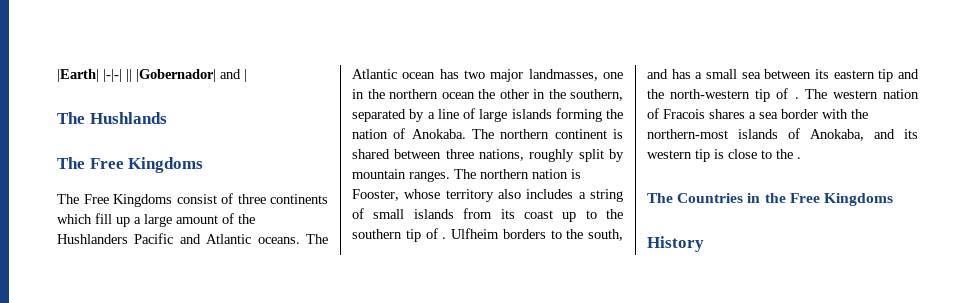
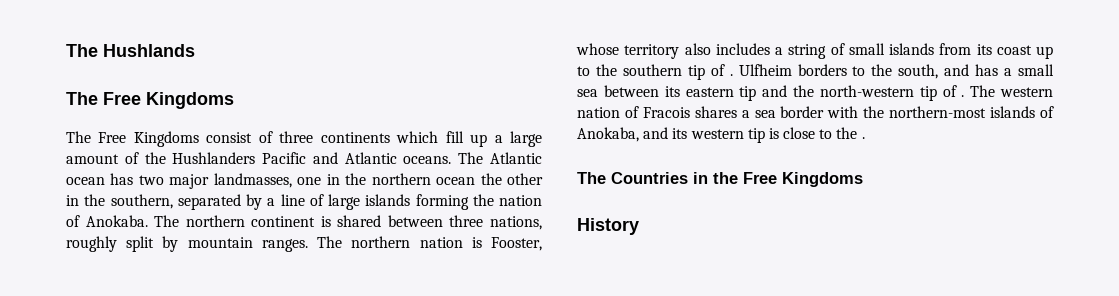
[57,69,247,82] |Earth| |-|-| || |Gobernador| and | // -> (66, 50) none

